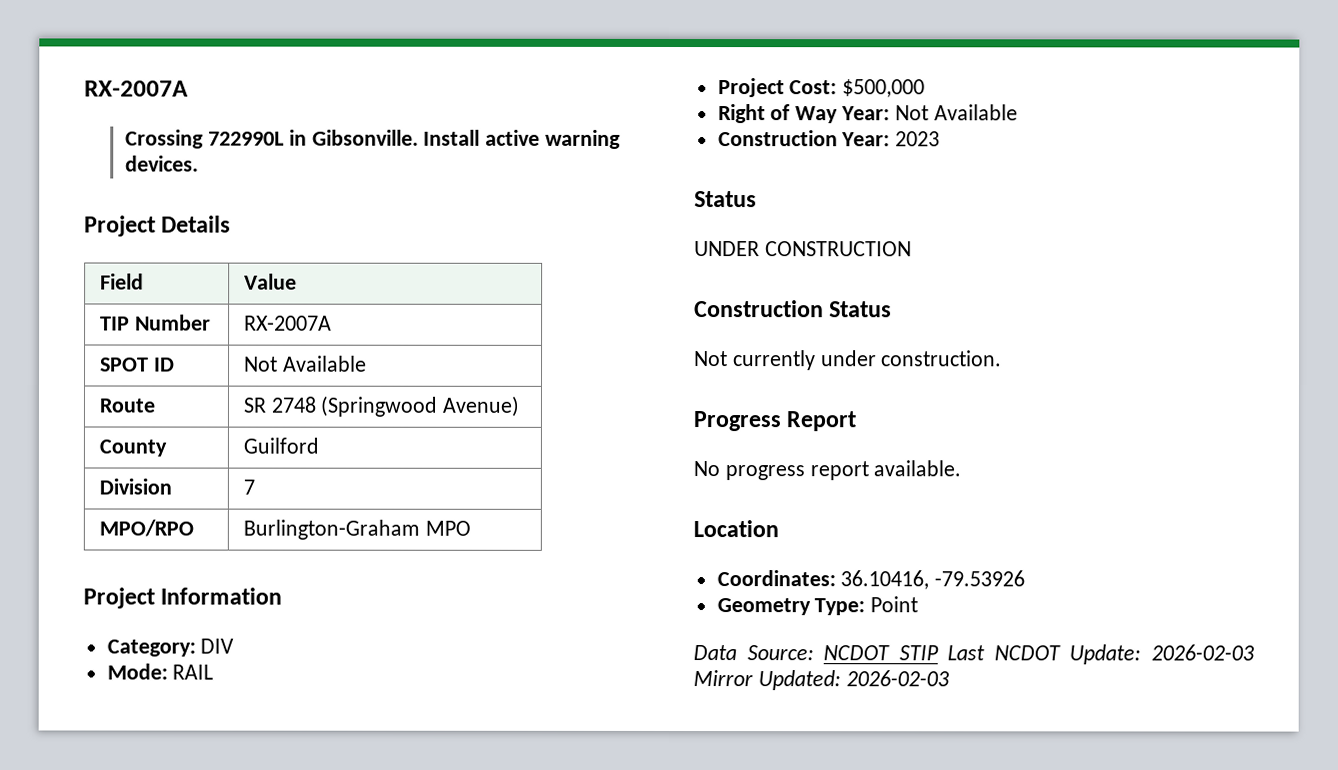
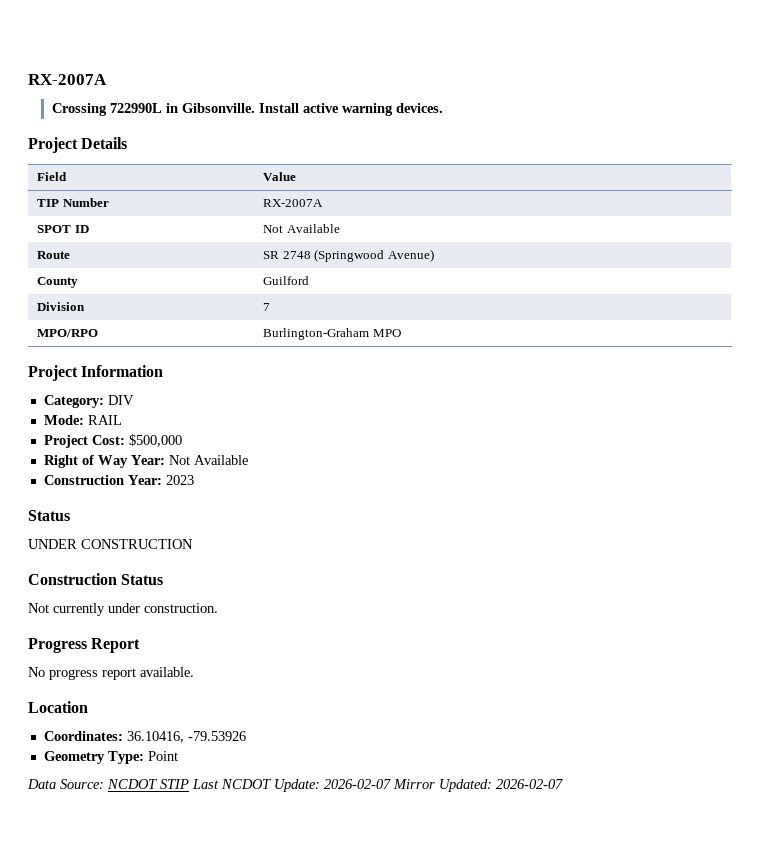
[1151,644,1254,661] 2026-02-03 -> [324,779,391,789] 2026-02-07
[845,670,949,687] 2026-02-03 -> [496,779,563,789] 2026-02-07

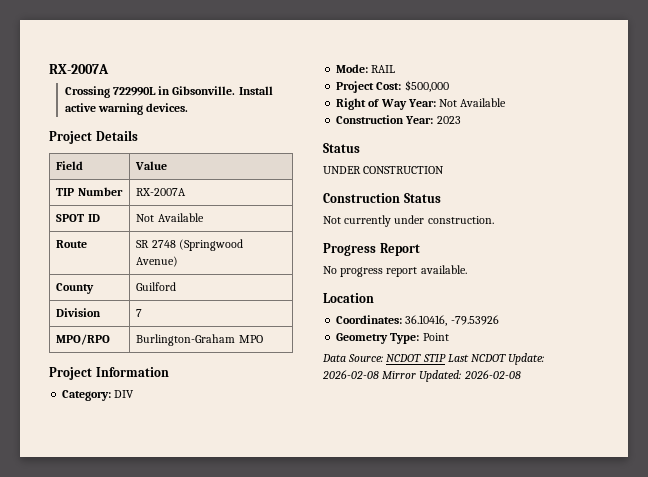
[324,779,391,789] 2026-02-07 -> [322,370,379,379] 2026-02-08
[496,779,563,789] 2026-02-07 -> [463,370,521,379] 2026-02-08

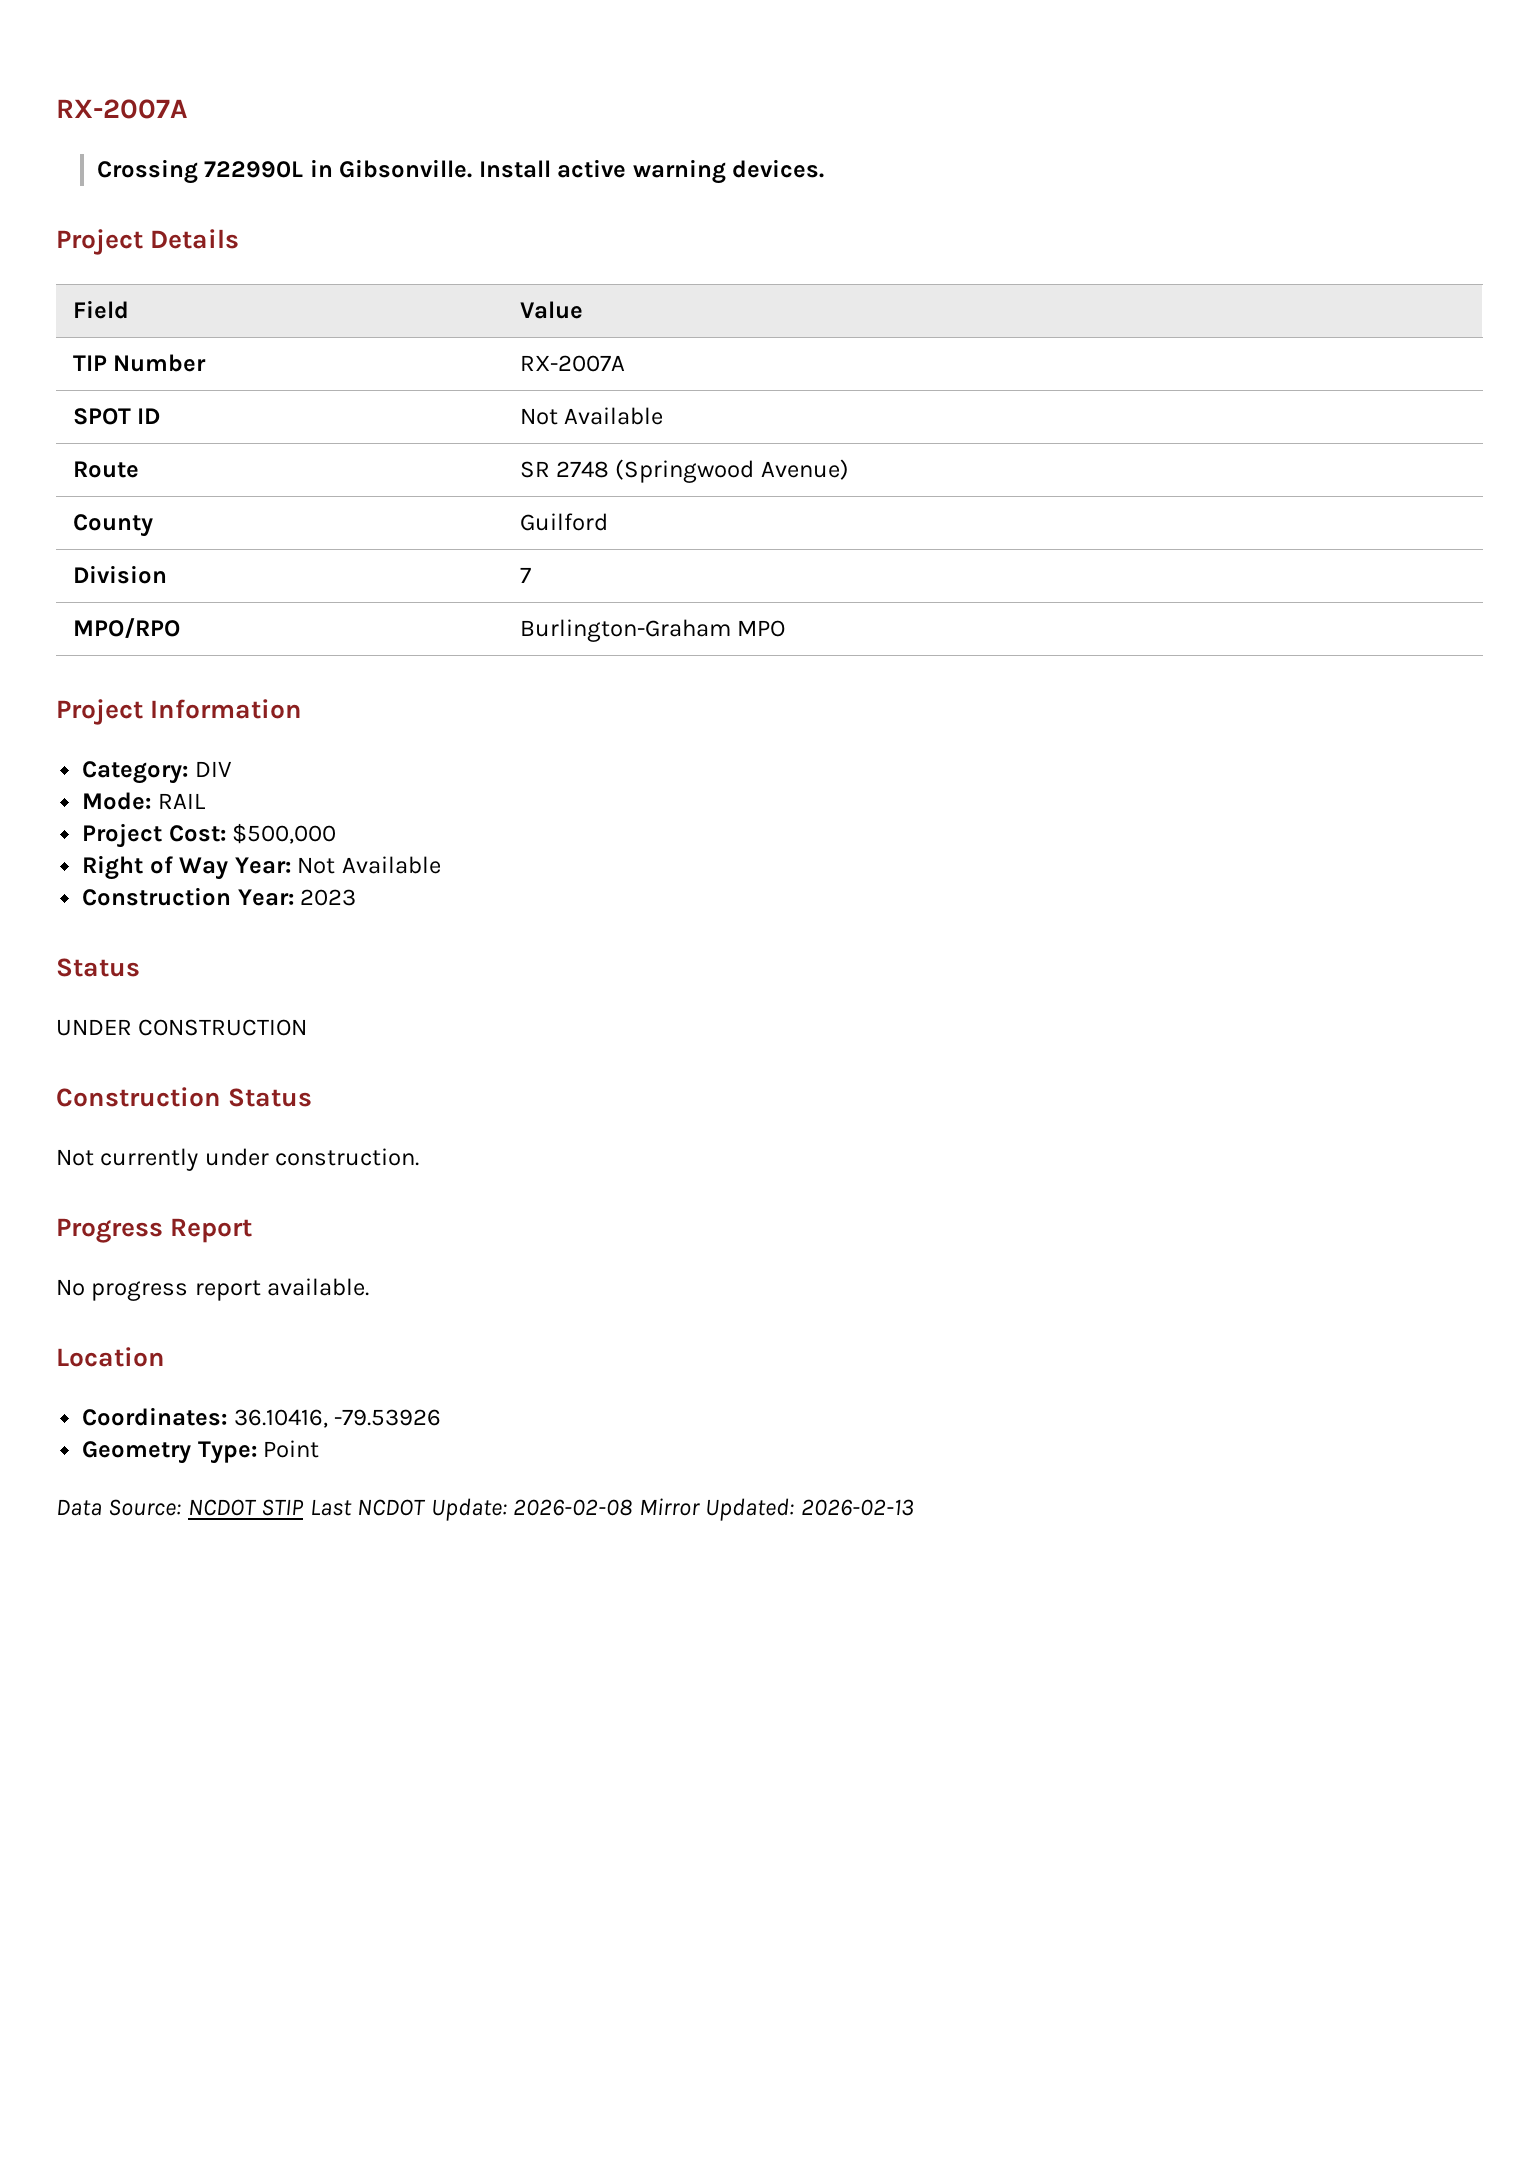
[463,370,521,379] 2026-02-08 -> [800,1499,914,1516] 2026-02-13

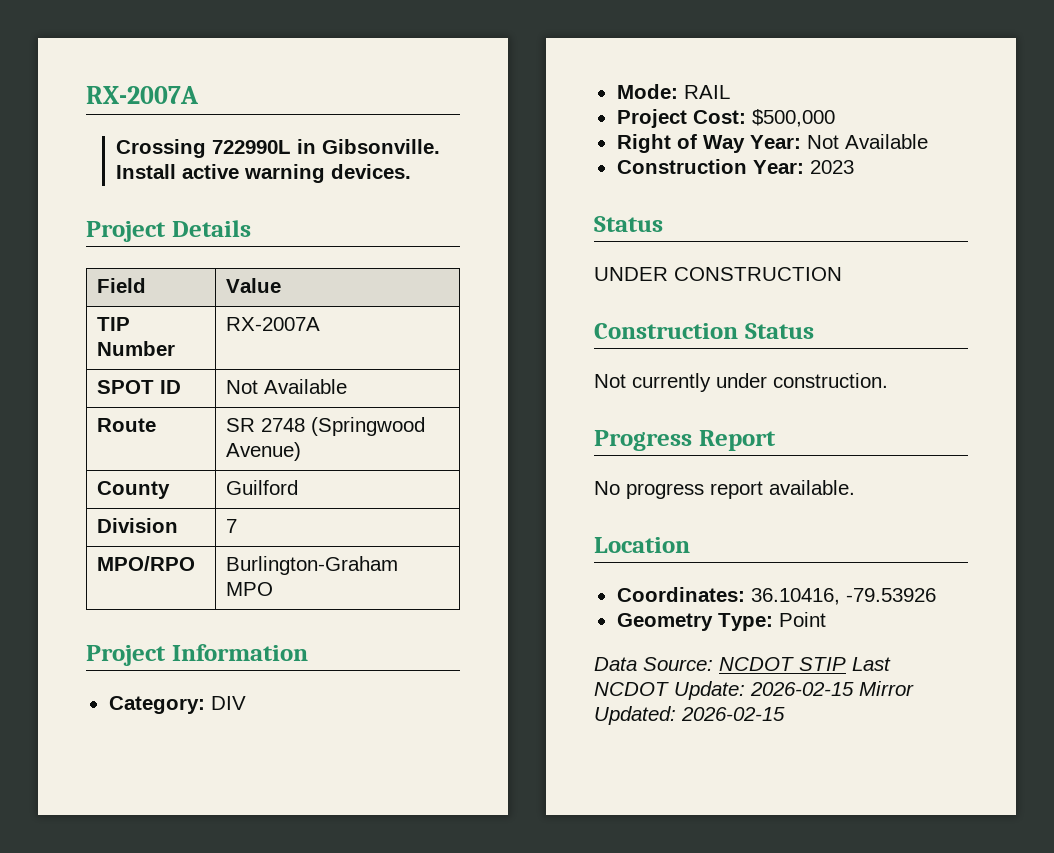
[513,1499,633,1516] 2026-02-08 -> [750,682,854,696] 2026-02-15
[800,1499,914,1516] 2026-02-13 -> [681,707,785,721] 2026-02-15

